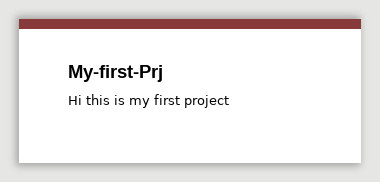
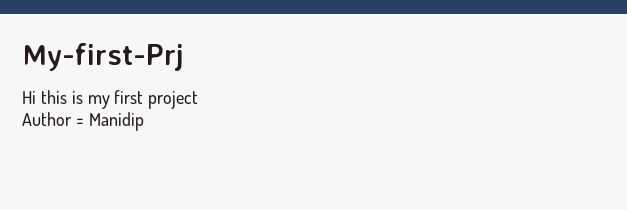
(229, 101) none -> [22,112,144,131] // Author = Manidip

